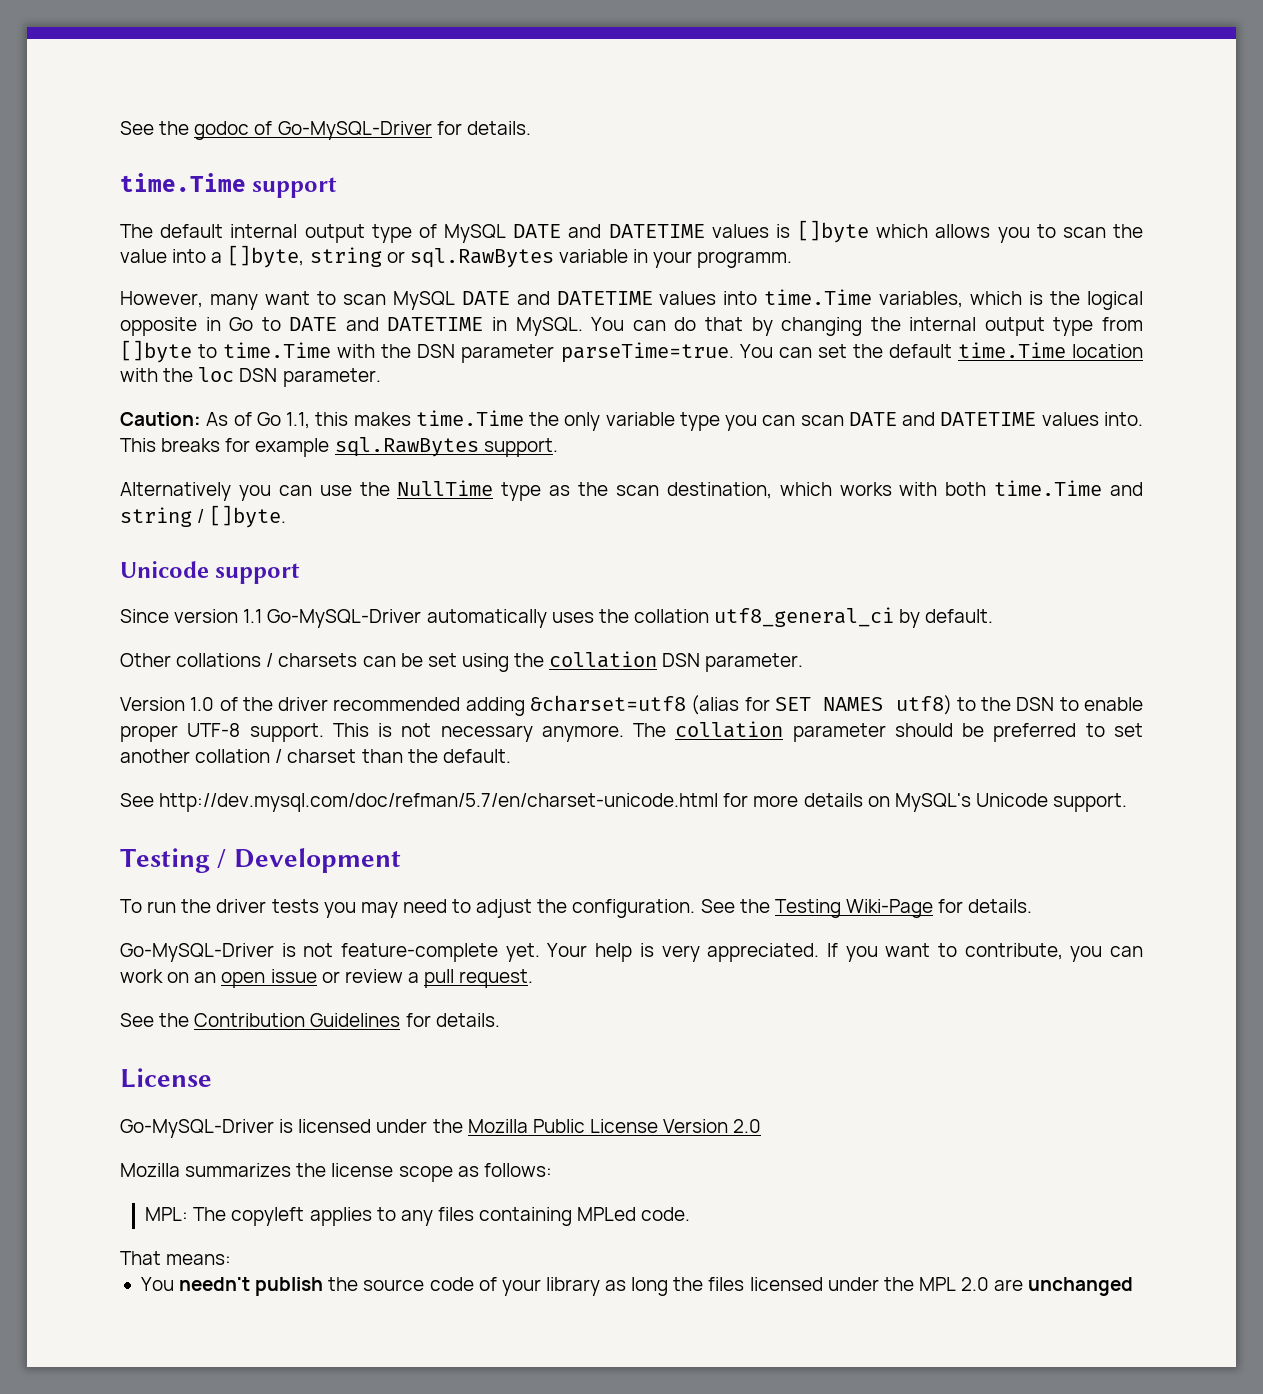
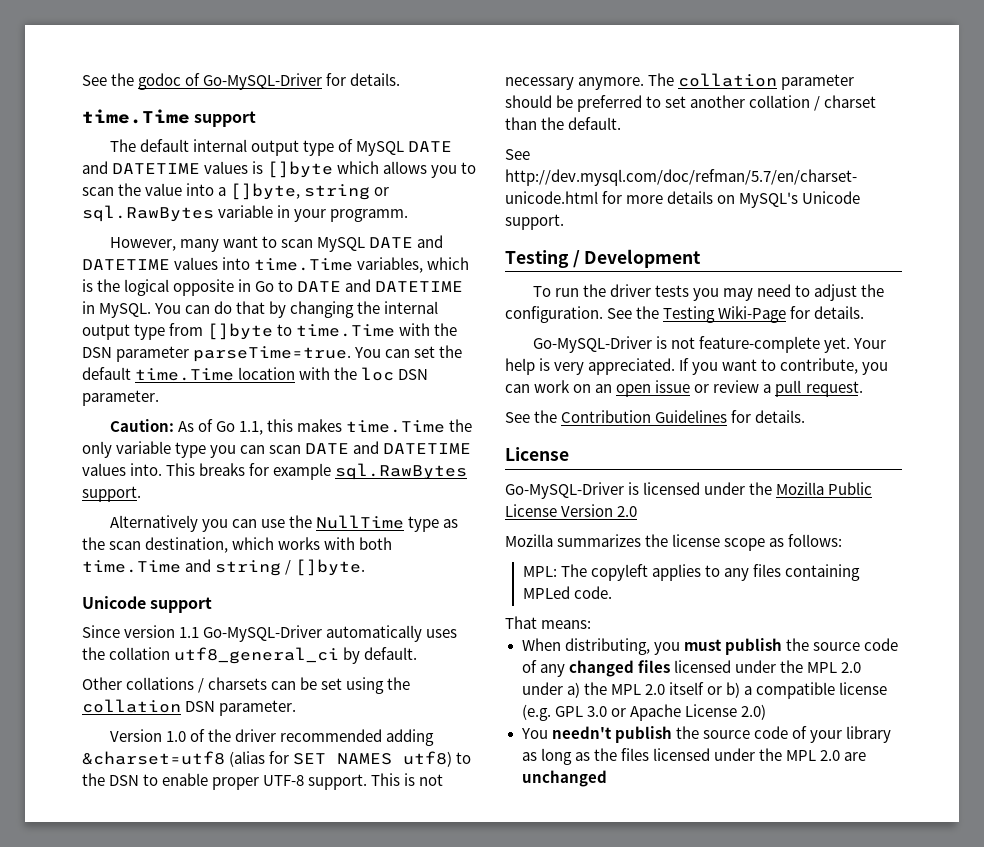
(232, 1259) none -> [521,638,898,655] [521,660,861,677] [521,682,887,699] [521,704,766,721] // When distributing, you must publish the source code of any changed files licensed under the MPL 2.0 under a) the MPL 2.0 itself or b) a compatible license (e.g. GPL 3.0 or Apache License 2.0)
(669, 1286) none -> [574,752,590,761] as

